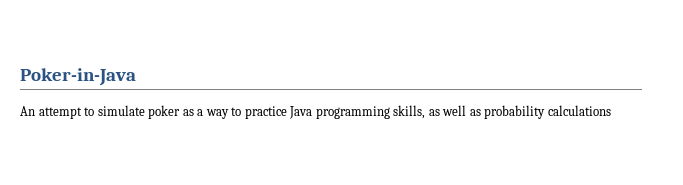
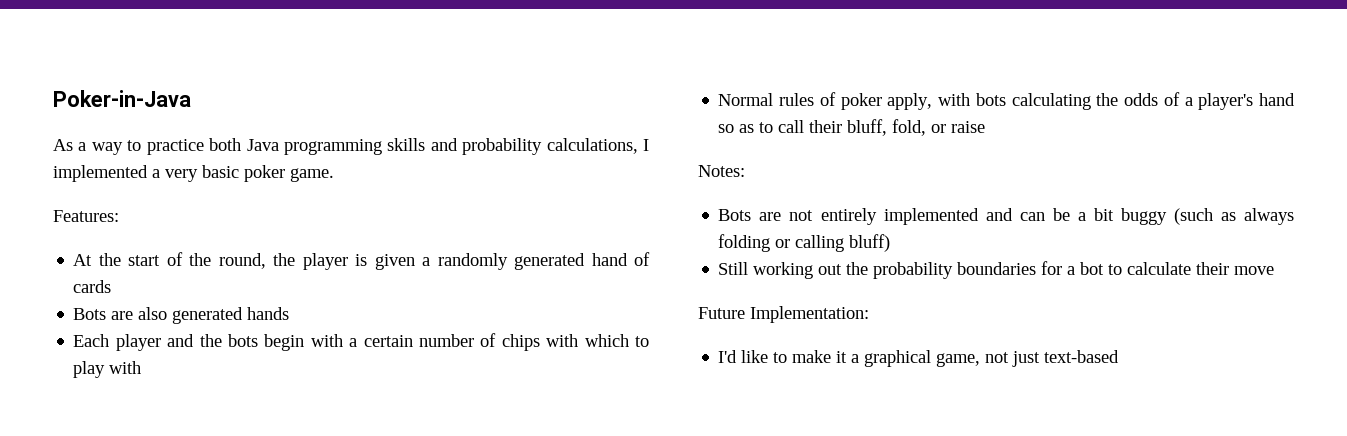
[20,105,194,119] An attempt to simulate poker as -> [53,139,73,151] As
(287, 112) none -> [209,138,242,151] both
[393,105,611,119] skills, as well as probability calculations -> [387,138,649,155] [53,165,334,182] [53,210,119,222] [73,252,651,270] [73,280,112,293] [73,307,290,324] [73,333,649,351] [73,361,142,378] [718,92,1295,110] [718,119,986,136] [698,165,745,177] [718,208,1294,225] [718,234,891,252] [718,261,1275,279] [698,306,869,323] [718,350,1120,367] skills and probability calculations, I implemented a very basic poker game. // Features: // At the start of the round, the player is given a randomly generated hand of cards // Bots are also generated hands // Each player and the bots begin with a certain number of chips with which to play with // Normal rules of poker apply, with bots calculating the odds of a player's hand so as to call their bluff, fold, or raise // Notes: // Bots are not entirely implemented and can be a bit buggy (such as always folding or calling bluff) // Still working out the probability boundaries for a bot to calculate their move // Future Implementation: // I'd like to make it a graphical game, not just text-based

